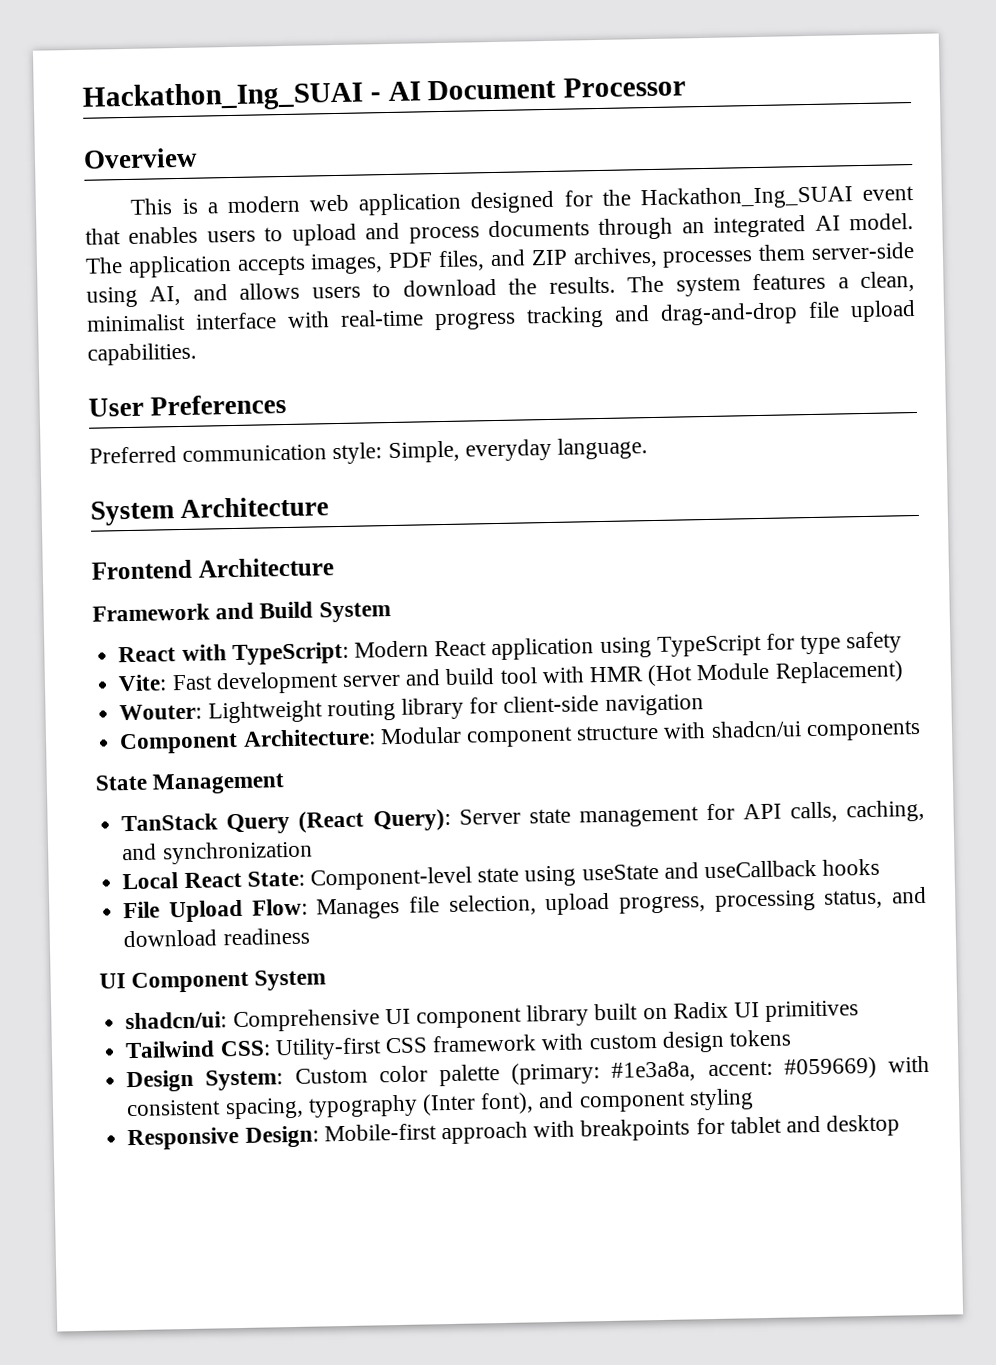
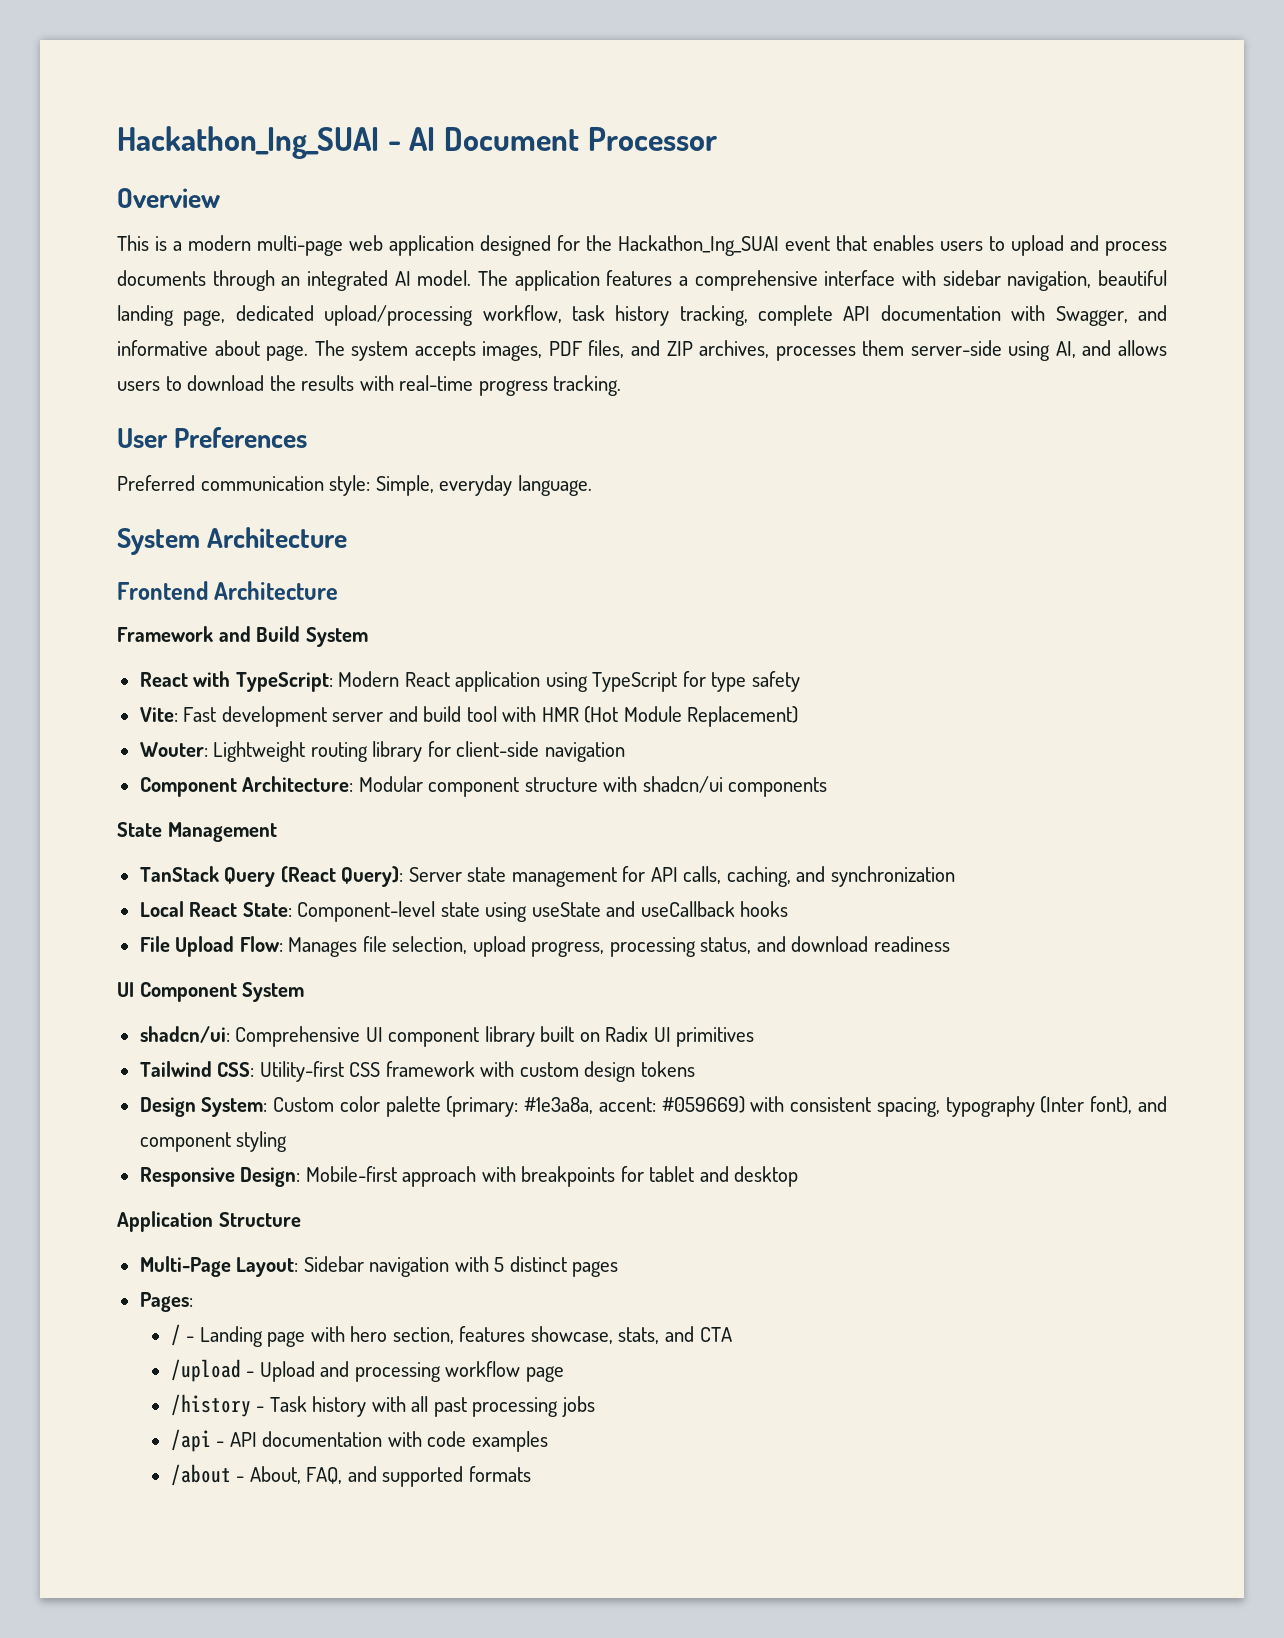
(301, 204) none -> [257,235,343,256] multi-page
(232, 266) none -> [606,270,1167,291] [117,305,1167,326] [117,340,409,361] features a comprehensive interface with sidebar navigation, beautiful landing page, dedicated upload/processing workflow, task history tracking, complete API documentation with Swagger, and informative about page. The system
[548,271,915,297] [86,300,916,332] [87,342,197,366] results. The system features a clean, minimalist interface with real-time progress tracking and drag-and-drop file upload capabilities. -> [301,375,622,396] results with real-time progress tracking.
(901, 1125) none -> [117,1211,301,1232] [139,1256,619,1277] [139,1292,193,1312] [170,1324,732,1347] [170,1359,564,1382] [170,1394,595,1417] [170,1429,548,1452] [170,1464,531,1487] // Application Structure // Multi-Page Layout: Sidebar navigation with 5 distinct pages // Pages: // / - Landing page with hero section, features showcase, stats, and CTA // /upload - Upload and processing workflow page // /history - Task history with all past processing jobs // /api - API documentation with code examples // /about - About, FAQ, and supported formats

